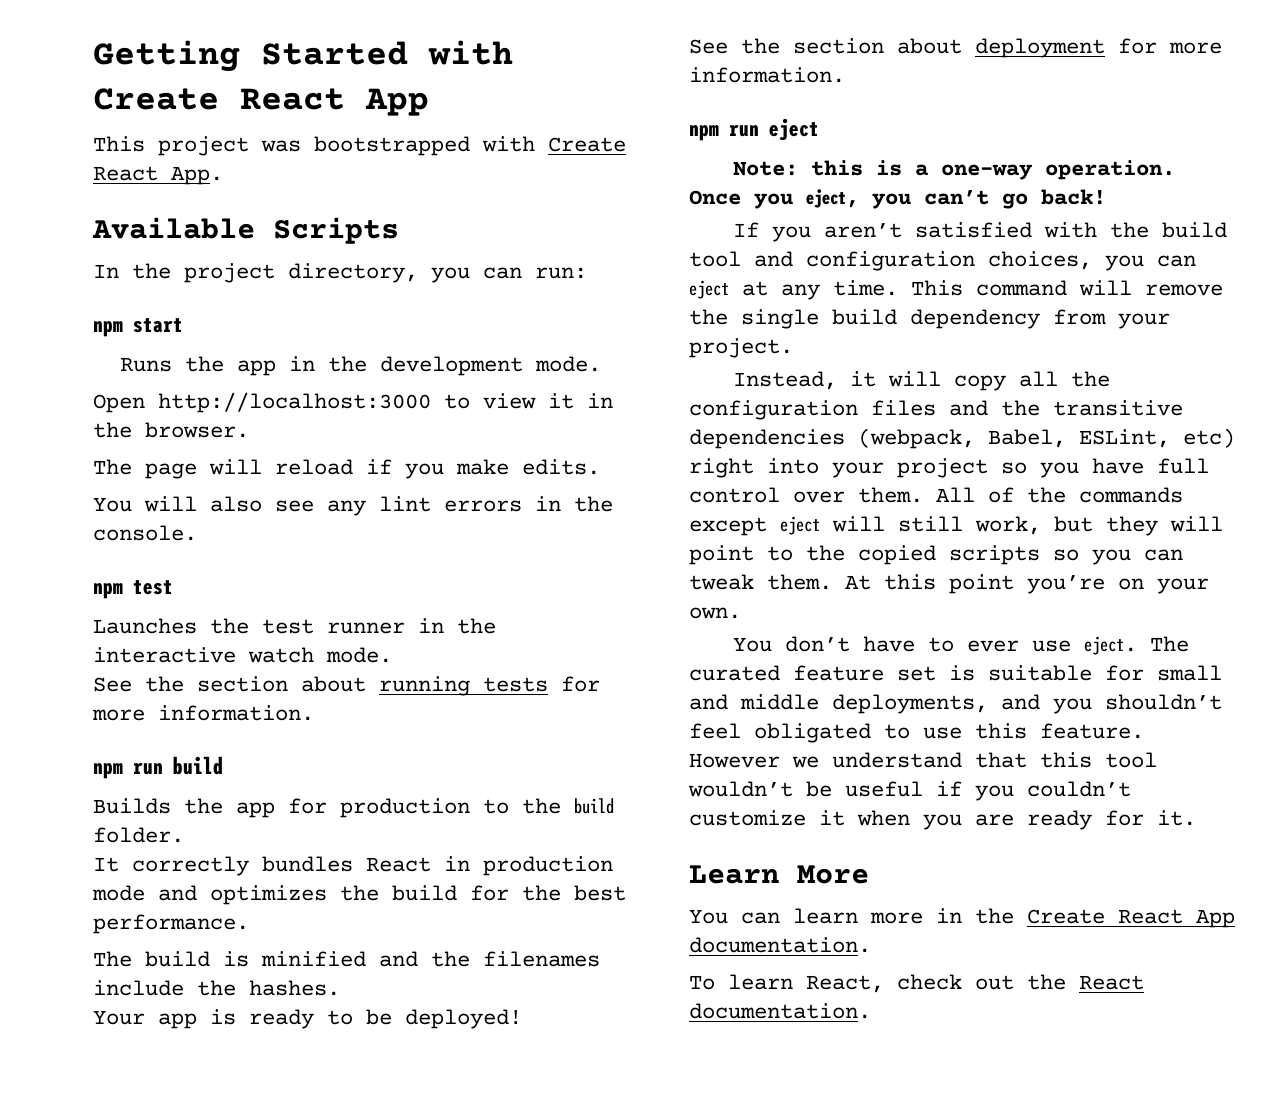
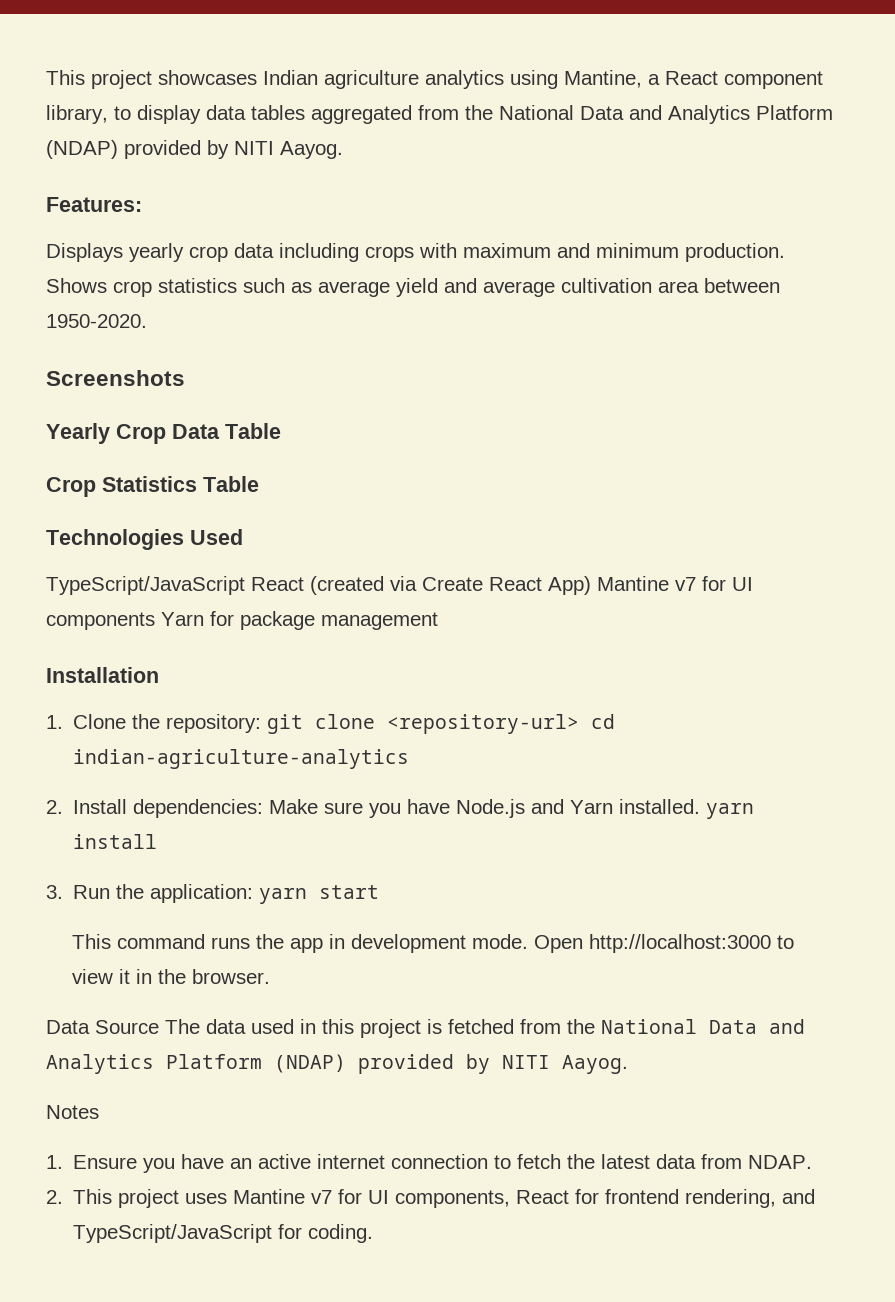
[93,40,513,72] [93,88,429,116] [93,136,626,156] [93,166,223,185] [92,217,399,244] [93,263,587,283] [93,318,183,337] [119,357,172,372] Getting Started with Create React App // This project was bootstrapped with Create React App. // Available Scripts // In the project directory, you can run: // npm start // Runs -> [46,70,823,89] [46,105,833,124] [46,140,343,159] [46,197,142,212] [46,243,785,262] [46,278,780,297] [46,314,147,328] [46,370,185,386] [46,423,281,444] [46,476,259,497] [46,529,243,550] [46,576,753,595] [46,611,438,630] [46,667,159,683] [46,714,616,734] [73,749,410,769] [46,799,755,819] [73,834,158,849] [46,884,380,904] [72,934,251,949] This project showcases Indian agriculture analytics using Mantine, a React component library, to display data tables aggregated from the National Data and Analytics Platform (NDAP) provided by NITI Aayog. // Features: // Displays yearly crop data including crops with maximum and minimum production. Shows crop statistics such as average yield and average cultivation area between 1950-2020. // Screenshots // Yearly Crop Data Table // Crop Statistics Table // Technologies Used // TypeScript/JavaScript React (created via Create React App) Mantine v7 for UI components Yarn for package management // Installation // 1. Clone the repository: git clone <repository-url> cd indian-agriculture-analytics // 2. Install dependencies: Make sure you have Node.js and Yarn installed. yarn install // 3. Run the application: yarn start // This command runs
[327,356,367,372] the -> (346, 941) none
(601, 364) // -> (529, 941) none
[93,459,600,479] [93,496,613,516] [93,525,197,541] [93,580,173,599] [93,618,496,634] [93,647,392,663] [93,676,600,696] [92,705,314,721] [93,756,223,779] [93,798,614,818] [93,827,184,843] [93,856,613,876] [92,885,626,905] [93,914,249,934] [93,951,600,967] [93,980,340,996] [93,1009,522,1029] [689,38,1222,58] [689,67,845,83] [689,118,819,141] [732,160,1175,180] [689,189,1106,209] [732,222,1227,242] [689,251,1196,271] [689,280,1223,300] [689,309,1170,329] [689,338,793,358] [732,371,1110,391] [689,400,1183,420] [689,428,1235,449] [689,458,1209,478] [689,487,1183,503] [689,516,1223,536] [689,545,1183,565] [689,574,1209,594] [689,607,741,619] [732,636,1189,655] [689,665,1222,681] [689,694,1222,714] [689,723,1144,743] [689,752,1157,768] [688,781,1131,801] [689,810,1196,830] [689,865,869,884] [689,908,1235,928] [689,937,871,953] [689,974,1144,993] [689,1003,871,1019] The page will reload if you make edits. // You will also see any lint errors in the console. // npm test // Launches the test runner in the interactive watch mode. // See the section about running tests for more information. // npm run build // Builds the app for production to the build folder. // It correctly bundles React in production mode and optimizes the build for the best performance. // The build is minified and the filenames include the hashes. // Your app is ready to be deployed! // See the section about deployment for more information. // npm run eject // Note: this is a one-way operation. Once you eject, you can’t go back! // If you aren’t satisfied with the build tool and configuration choices, you can eject at any time. This command will remove the single build dependency from your project. // Instead, it will copy all the configuration files and the transitive dependencies (webpack, Babel, ESLint, etc) right into your project so you have full control over them. All of the commands except eject will still work, but they will point to the copied scripts so you can tweak them. At this point you’re on your own. // You don’t have to ever use eject. The curated feature set is suitable for small and middle deployments, and you shouldn’t feel obligated to use this feature. However we understand that this tool wouldn’t be useful if you couldn’t customize it when you are ready for it. // Learn More // You can learn more in the Create React App documentation. // To learn React, check out the React documentation. -> [46,1019,805,1038] [46,1054,628,1074] [46,1105,99,1119] [46,1154,813,1173] [46,1189,816,1208] [73,1224,374,1243] Data Source The data used in this project is fetched from the National Data and Analytics Platform (NDAP) provided by NITI Aayog. // Notes // 1. Ensure you have an active internet connection to fetch the latest data from NDAP. // 2. This project uses Mantine v7 for UI components, React for frontend rendering, and TypeScript/JavaScript for coding.

